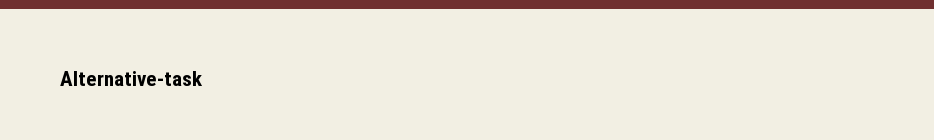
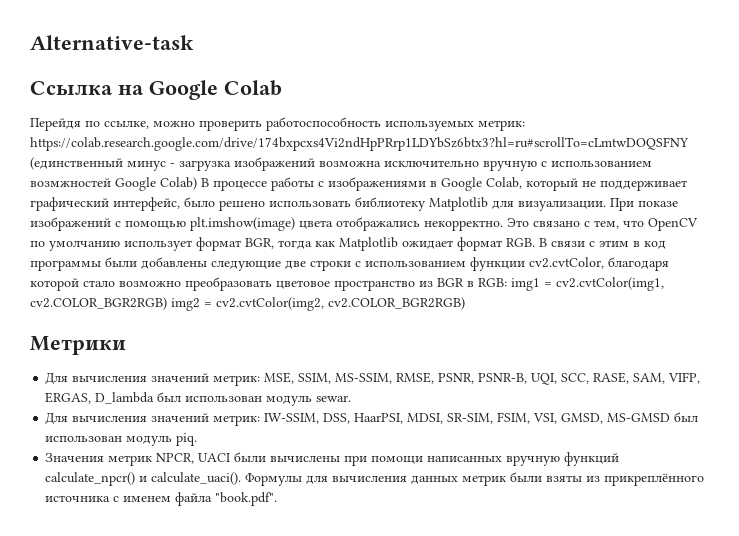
(203, 78) none -> [30,80,282,100] [30,117,525,131] [30,137,689,151] [30,157,652,171] [30,177,687,191] [30,197,678,211] [30,217,698,231] [30,237,666,251] [30,257,669,271] [30,277,664,291] [30,297,465,311] [30,336,126,355] [45,372,701,386] [45,392,352,406] [45,412,699,426] [45,433,198,446] [45,452,620,466] [45,472,705,486] [45,492,278,506] // Ссылка на Google Colab // Перейдя по ссылке, можно проверить работоспособность используемых метрик: https://colab.research.google.com/drive/174bxpcxs4Vi2ndHpPRrp1LDYbSz6btx3?hl=ru#scrollTo=cLmtwDOQSFNY (единственный минус - загрузка изображений возможна исключительно вручную с использованием возмжностей Google Colab) В процессе работы с изображениями в Google Colab, который не поддерживает графический интерфейс, было решено использовать библиотеку Matplotlib для визуализации. При показе изображений с помощью plt.imshow(image) цвета отображались некорректно. Это связано с тем, что OpenCV по умолчанию использует формат BGR, тогда как Matplotlib ожидает формат RGB. В связи с этим в код программы были добавлены следующие две строки с использованием функции cv2.cvtColor, благодаря которой стало возможно преобразовать цветовое пространство из BGR в RGB: img1 = cv2.cvtColor(img1, cv2.COLOR_BGR2RGB) img2 = cv2.cvtColor(img2, cv2.COLOR_BGR2RGB) // Метрики // Для вычисления значений метрик: MSE, SSIM, MS-SSIM, RMSE, PSNR, PSNR-B, UQI, SCC, RASE, SAM, VIFP, ERGAS, D_lambda был использован модуль sewar. // Для вычисления значений метрик: IW-SSIM, DSS, HaarPSI, MDSI, SR-SIM, FSIM, VSI, GMSD, MS-GMSD был использован модуль piq. // Значения метрик NPCR, UACI были вычислены при помощи написанных вручную функций calculate_npcr() и calculate_uaci(). Формулы для вычисления данных метрик были взяты из прикреплённого источника c именем файла "book.pdf".

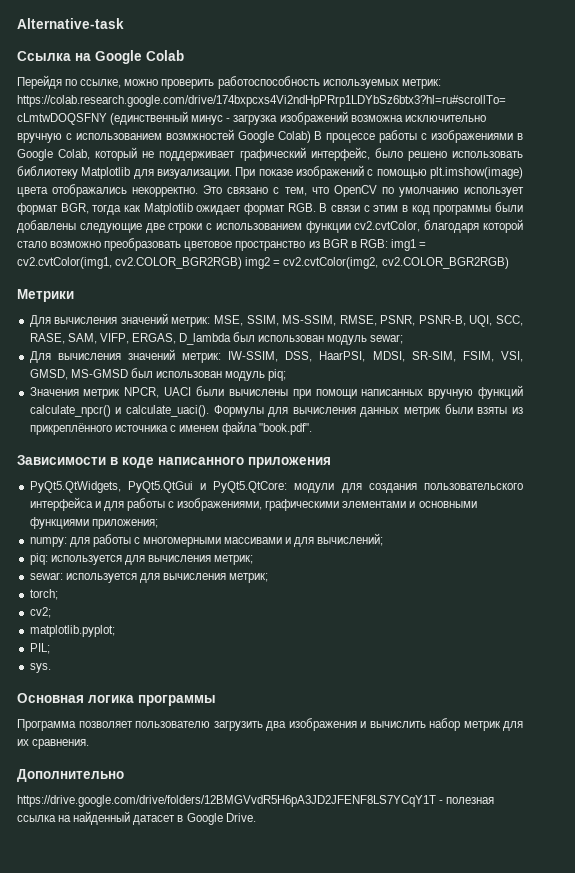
[316,395,352,402] sewar. -> [370,334,404,344] sewar;
[176,433,198,446] piq. -> [268,369,287,381] piq;
(278, 499) none -> [17,455,331,468] [29,481,523,493] [29,497,477,511] [29,517,158,529] [29,533,384,547] [29,553,254,565] [29,572,269,583] [29,589,58,600] [29,607,51,618] [29,625,115,637] [29,643,50,654] [29,663,51,673] [17,693,216,706] [17,718,523,731] [17,739,90,749] [17,769,124,782] [17,795,495,807] [17,811,256,825] // Зависимости в коде написанного приложения // PyQt5.QtWidgets, PyQt5.QtGui и PyQt5.QtCore: модули для создания пользовательского интерфейса и для работы с изображениями, графическими элементами и основными функциями приложения; // numpy: для работы с многомерными массивами и для вычислений; // piq: используется для вычисления метрик; // sewar: используется для вычисления метрик; // torch; // cv2; // matplotlib.pyplot; // PIL; // sys. // Основная логика программы // Программа позволяет пользователю загрузить два изображения и вычислить набор метрик для их сравнения. // Дополнительно // https://drive.google.com/drive/folders/12BMGVvdR5H6pA3JD2JFENF8LS7YCqY1T - полезная ссылка на найденный датасет в Google Drive.

